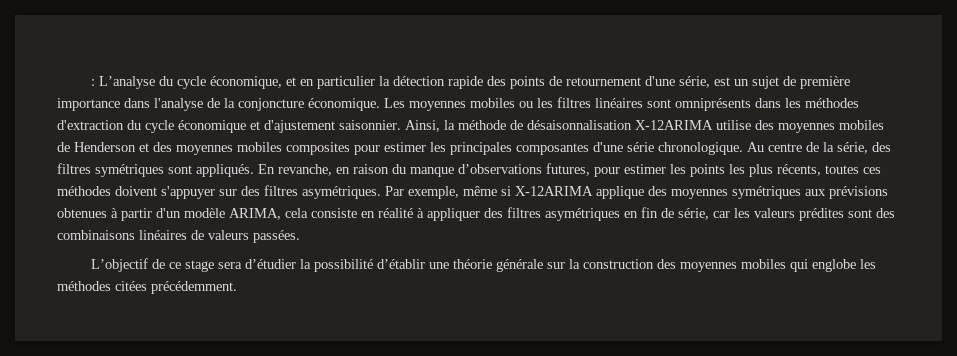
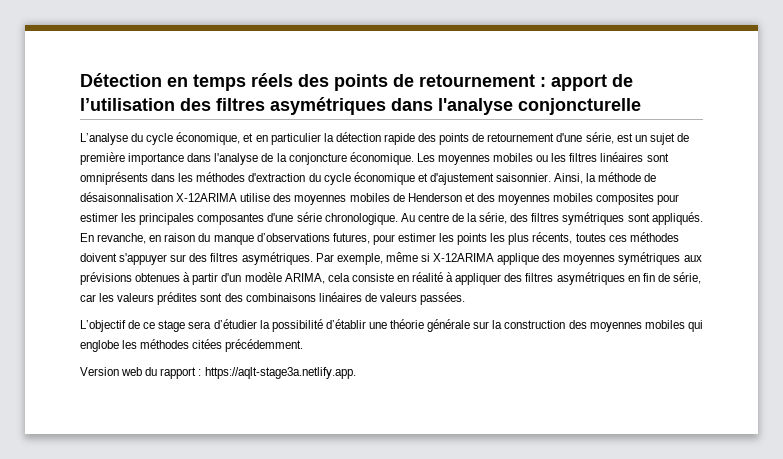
[90,79,95,86] : -> [80,73,633,91] [80,97,641,115] Détection en temps réels des points de retournement : apport de l’utilisation des filtres asymétriques dans l'analyse conjoncturelle //
(237, 287) none -> [80,367,356,379] // Version web du rapport : https://aqlt-stage3a.netlify.app.

